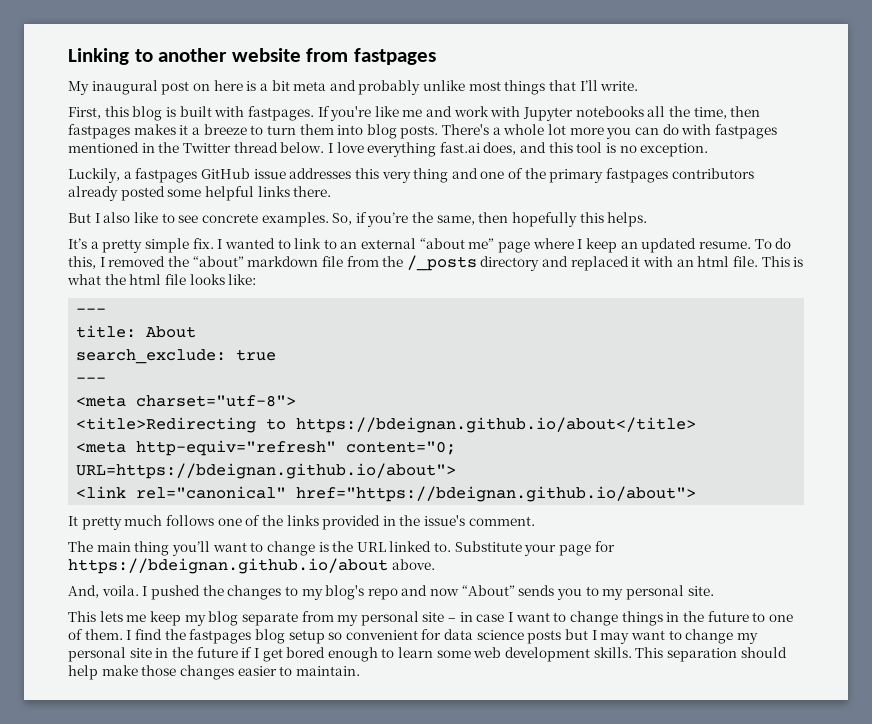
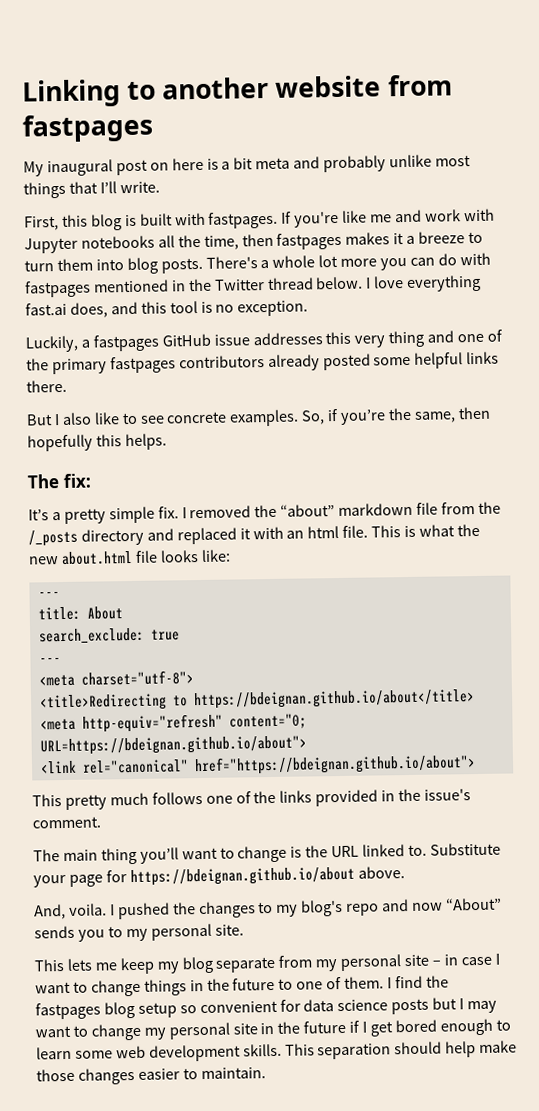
(648, 219) none -> [27,473,91,489] // The fix:
[224,238,792,253] [68,256,105,269] wanted to link to an external “about me” page where I keep an updated resume. To do this, I -> (187, 513) none
[129,274,162,285] html -> [28,550,133,566] new about.html
[68,516,78,526] It -> [32,794,62,807] This

